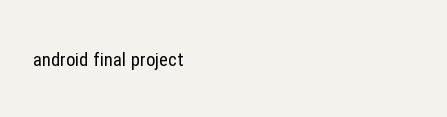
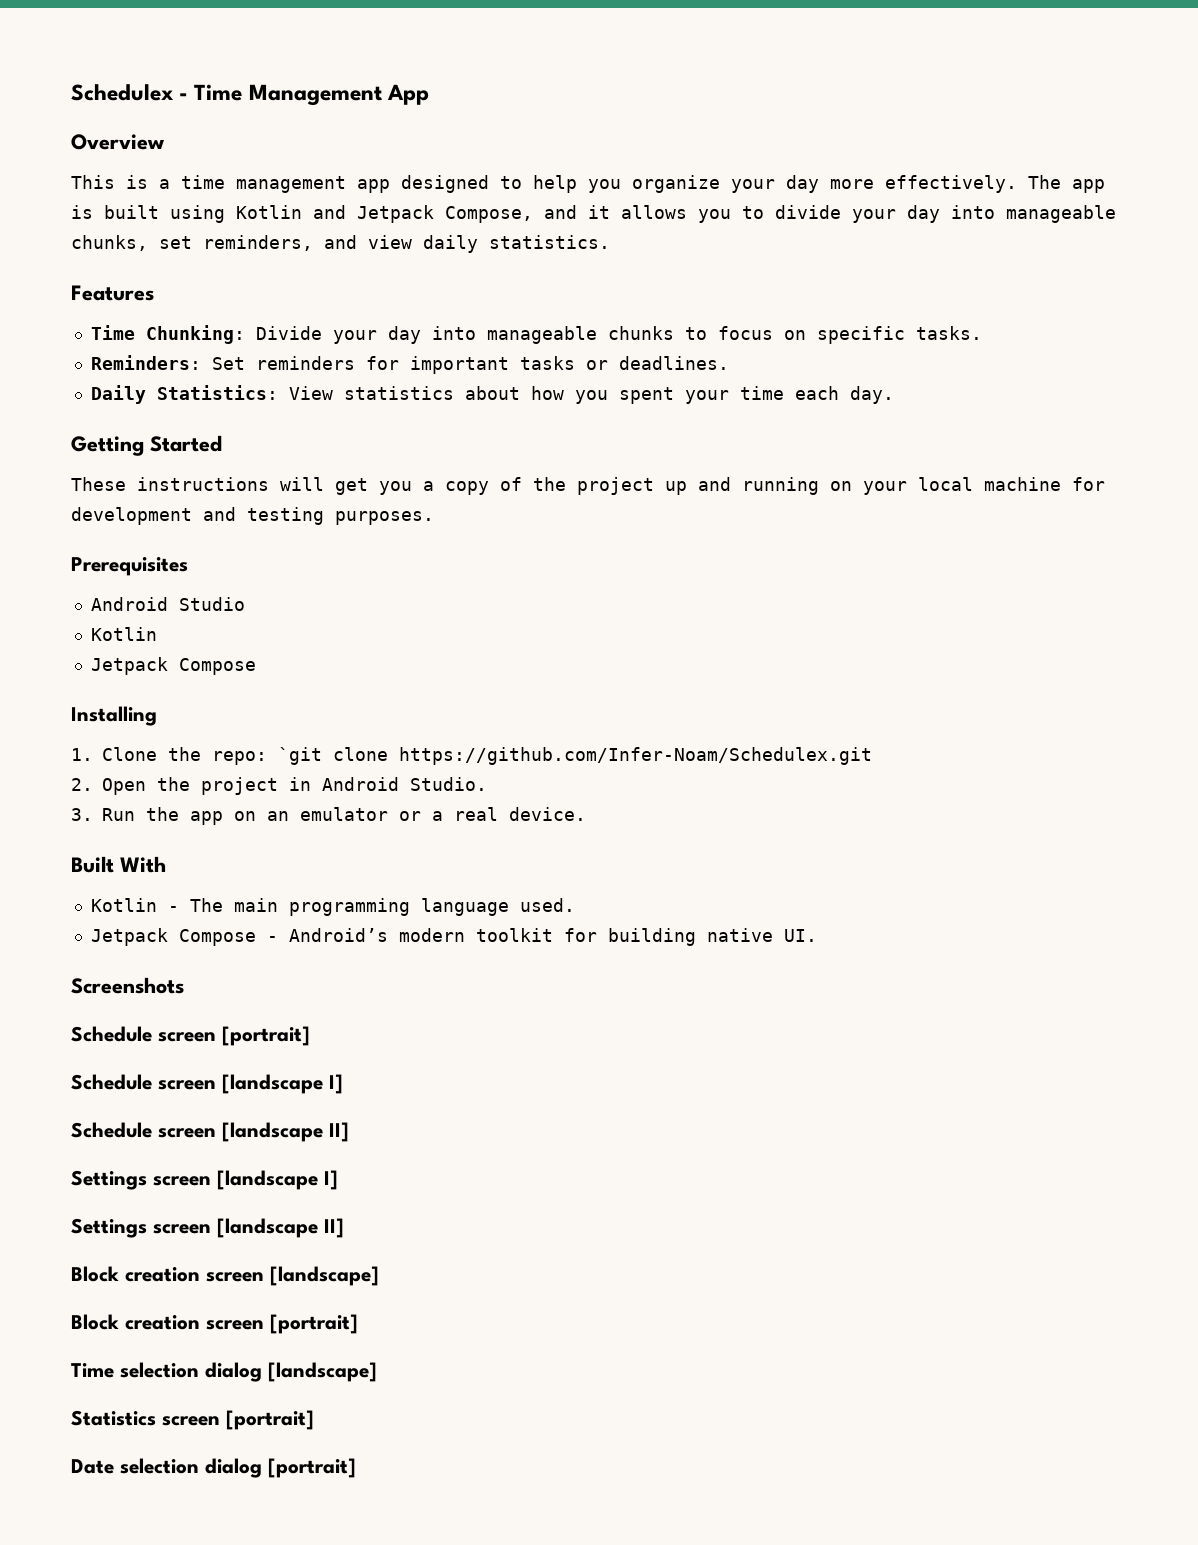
[33,51,184,70] android final project -> [71,84,429,106] [71,134,164,150] [71,175,1105,193] [71,205,1116,223] [71,235,610,253] [71,285,154,301] [90,325,982,344] [90,355,729,374] [90,385,894,404] [71,435,222,456] [71,477,1105,495] [71,507,434,525] [71,557,188,576] [90,597,245,611] [90,627,157,641] [90,657,256,675] [71,706,157,726] [71,747,872,765] [71,777,487,795] [71,807,586,825] [71,856,166,873] [90,898,575,916] [90,928,817,946] [71,977,184,994] [71,1026,310,1046] [71,1074,343,1094] [71,1122,349,1142] [71,1170,338,1190] [71,1218,344,1238] [71,1266,379,1286] [71,1314,358,1334] [71,1362,377,1382] [71,1410,314,1430] [71,1458,356,1478] Schedulex - Time Management App // Overview // This is a time management app designed to help you organize your day more effectively. The app is built using Kotlin and Jetpack Compose, and it allows you to divide your day into manageable chunks, set reminders, and view daily statistics. // Features // Time Chunking: Divide your day into manageable chunks to focus on specific tasks. // Reminders: Set reminders for important tasks or deadlines. // Daily Statistics: View statistics about how you spent your time each day. // Getting Started // These instructions will get you a copy of the project up and running on your local machine for development and testing purposes. // Prerequisites // Android Studio // Kotlin // Jetpack Compose // Installing // 1. Clone the repo: `git clone https://github.com/Infer-Noam/Schedulex.git // 2. Open the project in Android Studio. // 3. Run the app on an emulator or a real device. // Built With // Kotlin - The main programming language used. // Jetpack Compose - Android’s modern toolkit for building native UI. // Screenshots // Schedule screen [portrait] // Schedule screen [landscape I] // Schedule screen [landscape II] // Settings screen [landscape I] // Settings screen [landscape II] // Block creation screen [landscape] // Block creation screen [portrait] // Time selection dialog [landscape] // Statistics screen [portrait] // Date selection dialog [portrait]

